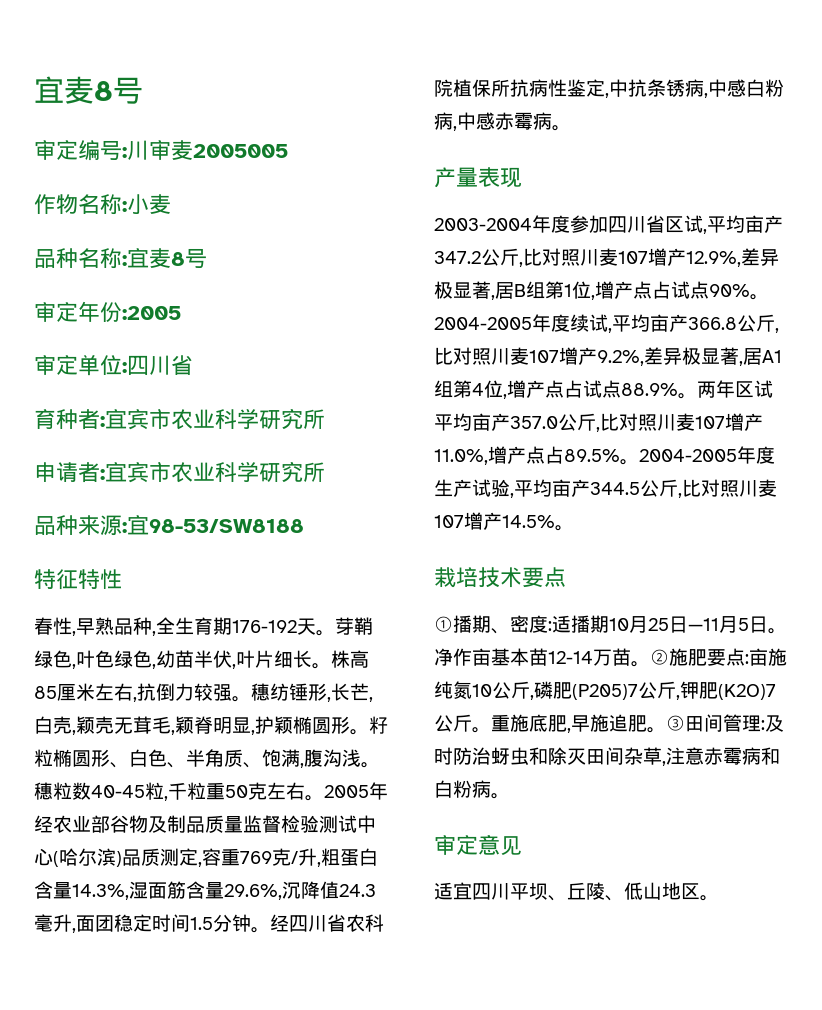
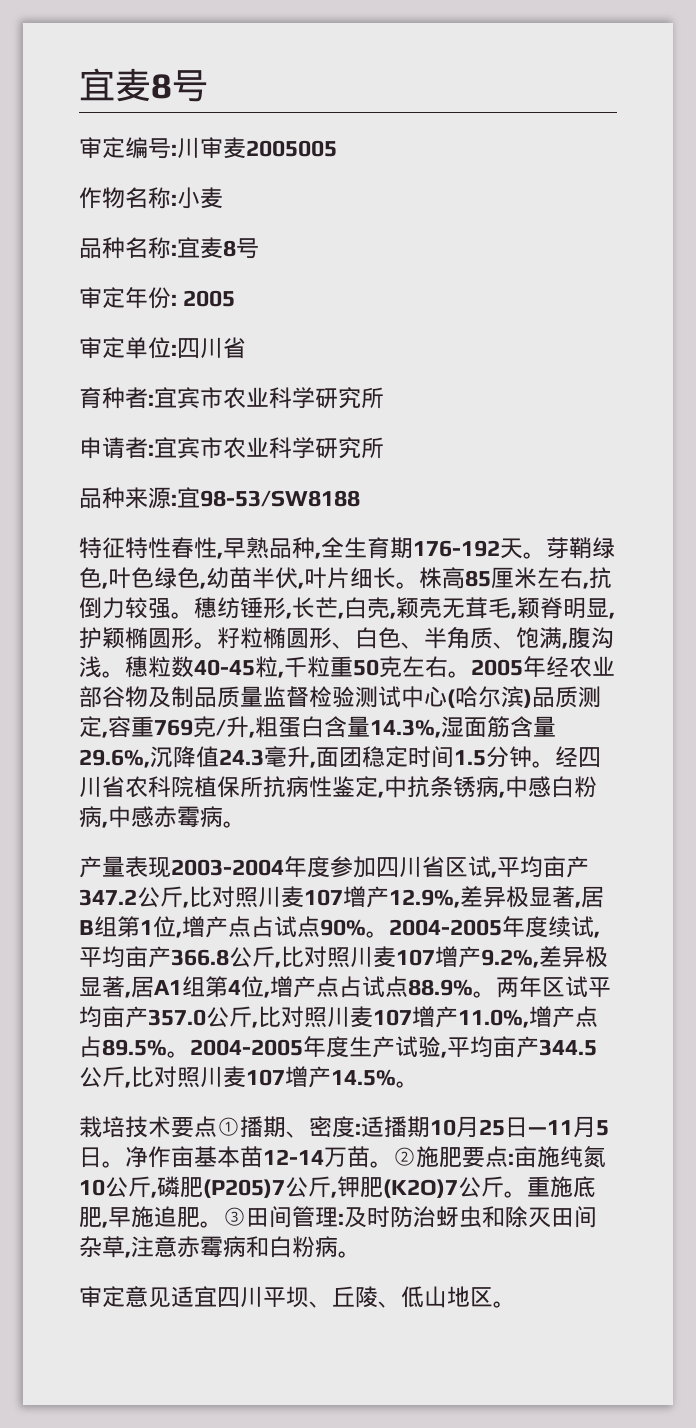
[122,306,181,320] :2005 -> [171,290,236,307] : 2005
(122, 579) // -> (171, 548) none
(522, 177) // -> (171, 867) none
(566, 577) // -> (217, 1126) none
(522, 845) // -> (171, 1297) none

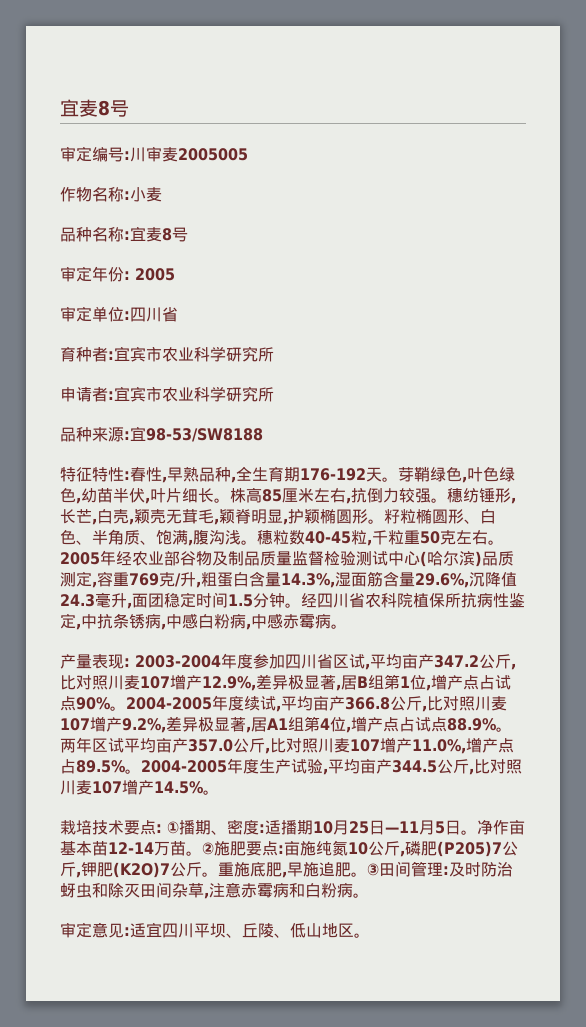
(171, 548) none -> [124,471,130,480] :
(171, 867) none -> [124,658,130,667] :
(217, 1126) none -> [156,824,162,833] :
(171, 1297) none -> [124,927,130,936] :

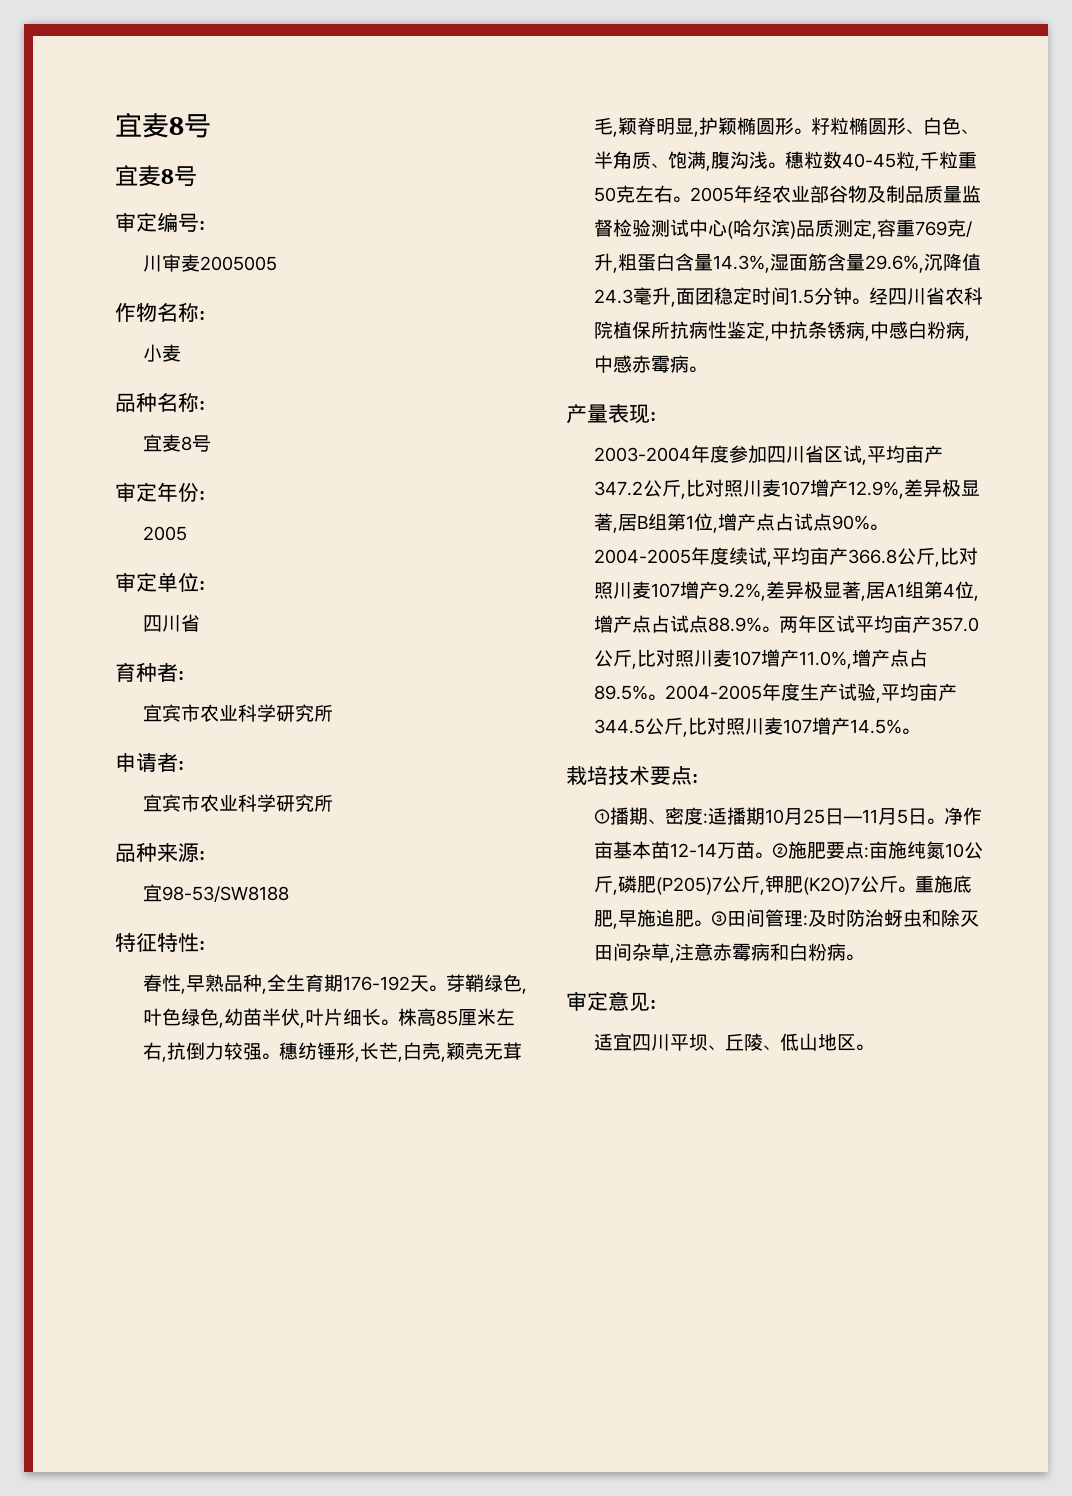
[60,99,129,117] 宜麦8号 -> [115,112,211,138] [115,165,197,187] 宜麦8号 // 宜麦8号
(130, 155) none -> (205, 225) //
(130, 195) none -> (205, 315) //
(130, 235) none -> (205, 405) //
(130, 275) none -> (205, 495) //
(130, 315) none -> (205, 585) //
(114, 355) none -> (184, 675) //
(114, 395) none -> (184, 765) //
(130, 435) none -> (205, 855) //
(130, 475) none -> (205, 945) //
(130, 662) none -> (656, 416) //
(162, 828) none -> (698, 778) //
(130, 931) none -> (656, 1004) //

